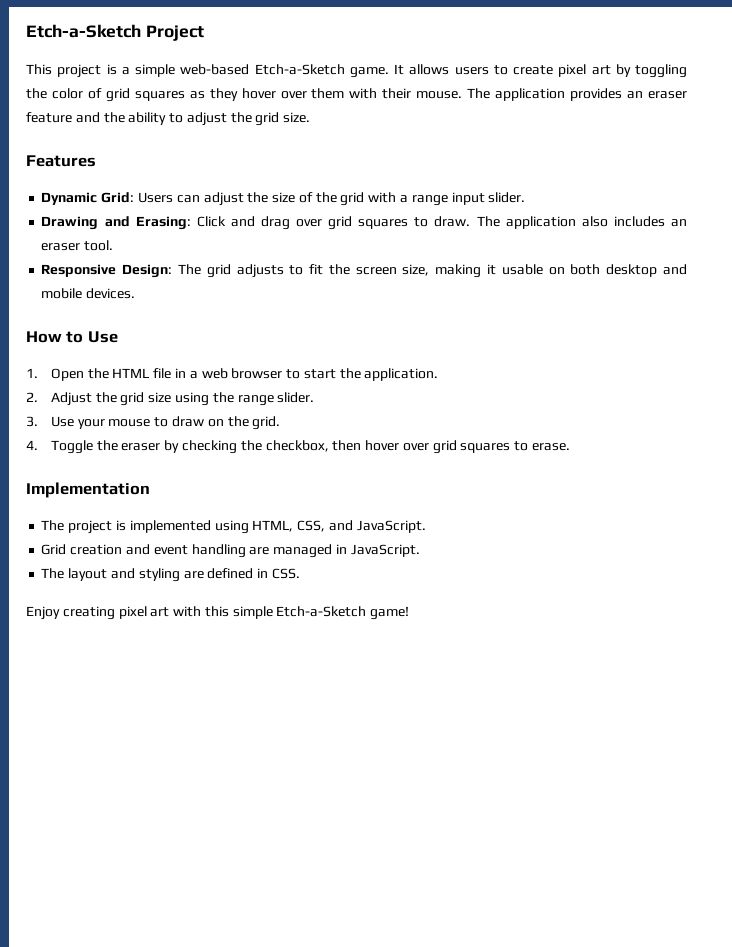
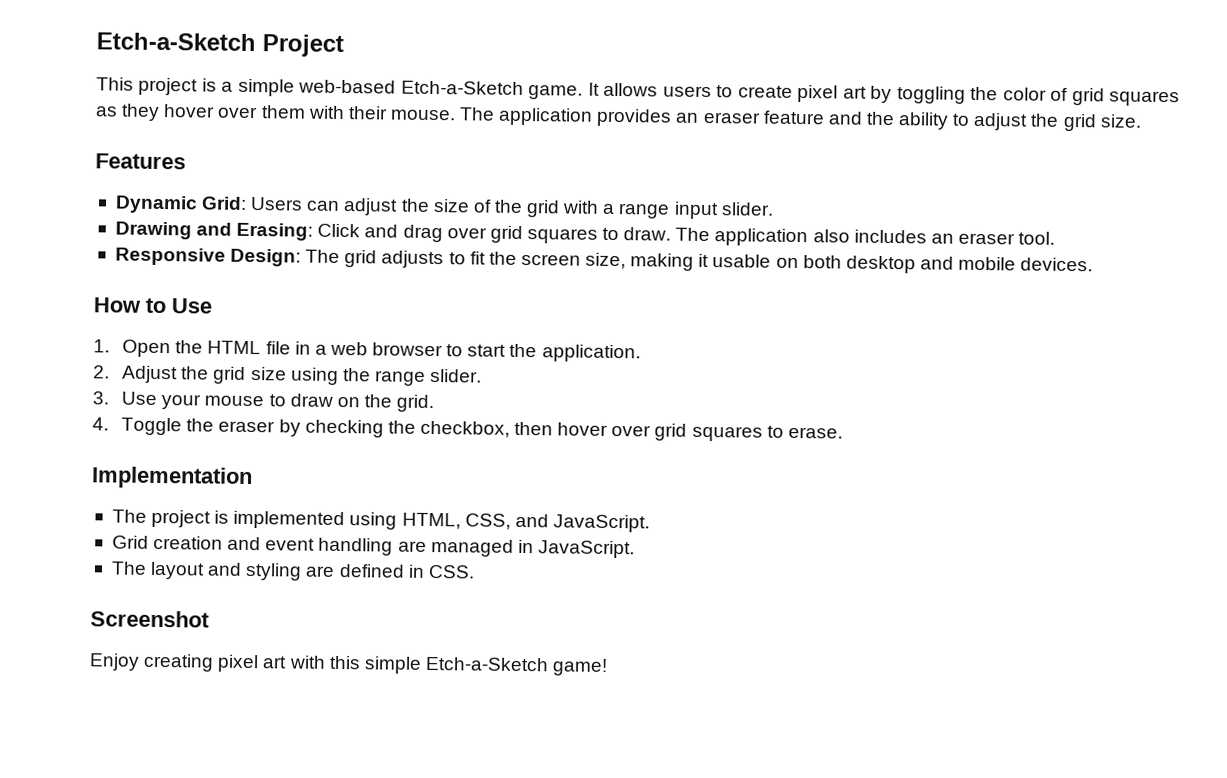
(300, 573) none -> [90,610,210,628] // Screenshot

